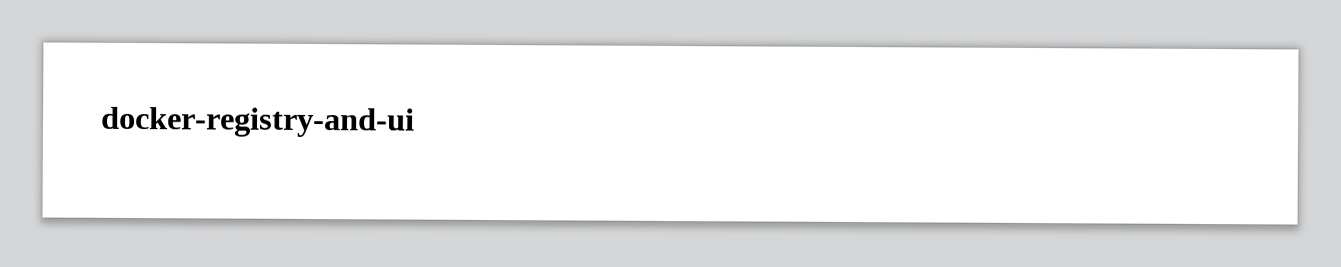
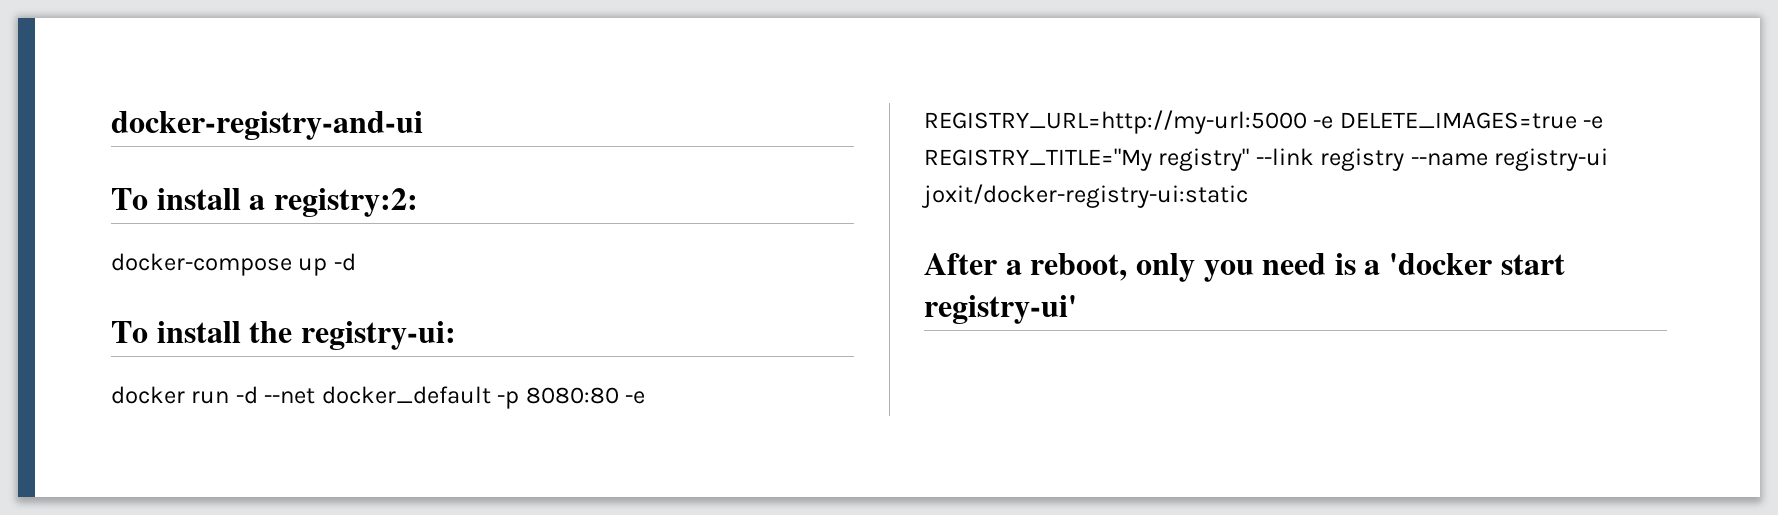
(415, 122) none -> [111,188,418,217] [111,253,356,276] [111,321,456,350] [111,386,646,409] [924,110,1604,134] [924,148,1609,171] [921,184,1248,208] [924,253,1565,282] [924,295,1077,324] // To install a registry:2: // docker-compose up -d // To install the registry-ui: // docker run -d --net docker_default -p 8080:80 -e REGISTRY_URL=http://my-url:5000 -e DELETE_IMAGES=true -e REGISTRY_TITLE="My registry" --link registry --name registry-ui joxit/docker-registry-ui:static // After a reboot, only you need is a 'docker start registry-ui'

